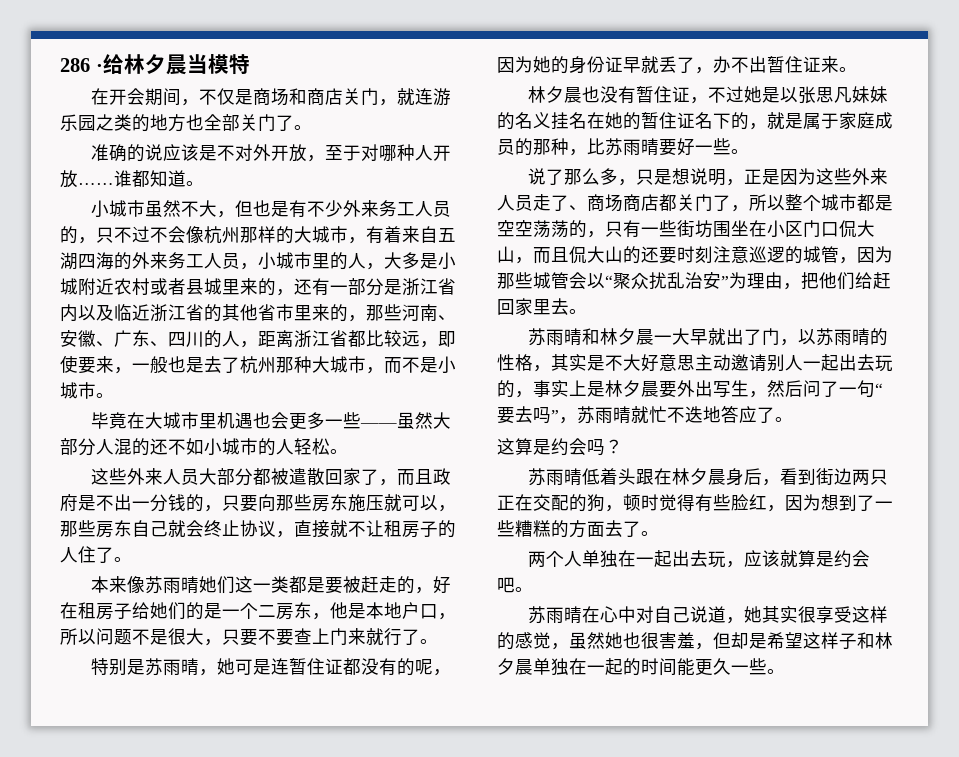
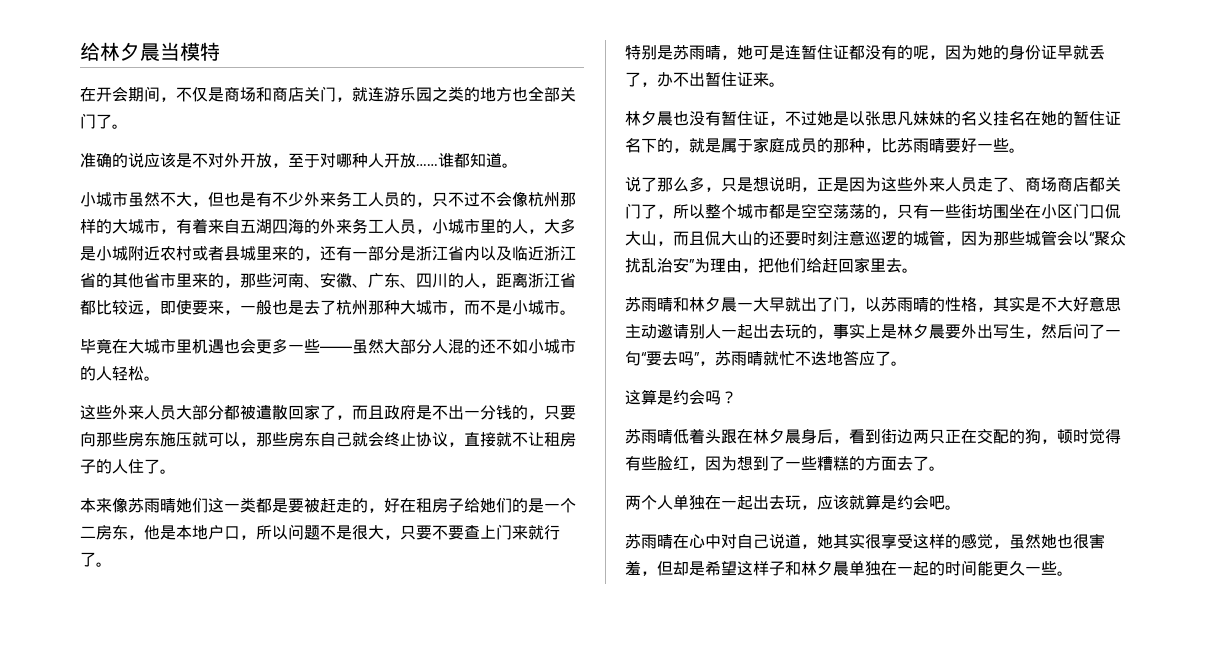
[60,58,103,72] 286 · -> (80, 51) none

